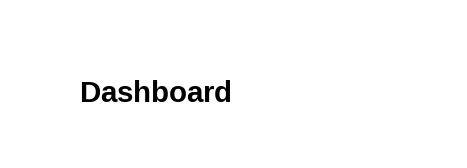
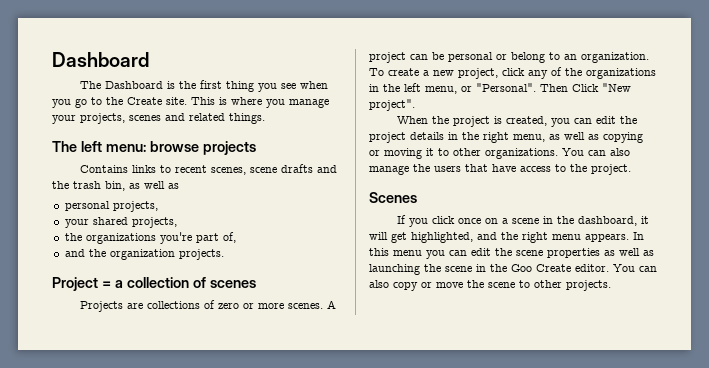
[80,80,232,102] Dashboard -> [52,52,149,67] [79,80,328,92] [52,97,329,108] [52,113,265,124] [52,141,256,155] [79,164,337,175] [52,181,179,191] [64,201,158,212] [64,217,177,228] [64,232,236,244] [64,249,224,260] [52,277,256,291] [79,300,336,312] [369,52,649,63] [369,67,656,79] [369,83,631,94] [369,99,415,111] [396,116,637,127] [369,132,643,143] [369,148,630,159] [369,164,631,175] [369,192,417,203] [396,215,649,227] [369,232,644,243] [369,248,654,259] [369,264,657,275] [369,280,611,291] Dashboard // The Dashboard is the first thing you see when you go to the Create site. This is where you manage your projects, scenes and related things. // The left menu: browse projects // Contains links to recent scenes, scene drafts and the trash bin, as well as // personal projects, // your shared projects, // the organizations you're part of, // and the organization projects. // Project = a collection of scenes // Projects are collections of zero or more scenes. A project can be personal or belong to an organization. To create a new project, click any of the organizations in the left menu, or "Personal". Then Click "New project". // When the project is created, you can edit the project details in the right menu, as well as copying or moving it to other organizations. You can also manage the users that have access to the project. // Scenes // If you click once on a scene in the dashboard, it will get highlighted, and the right menu appears. In this menu you can edit the scene properties as well as launching the scene in the Goo Create editor. You can also copy or move the scene to other projects.

